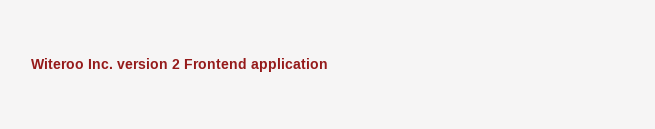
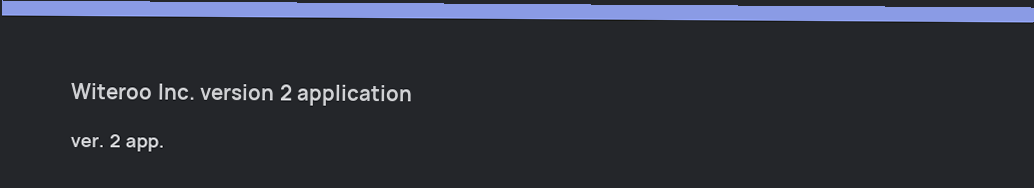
[184,58,247,69] Frontend -> (293, 92) none
(328, 65) none -> [70,134,165,152] // ver. 2 app.

